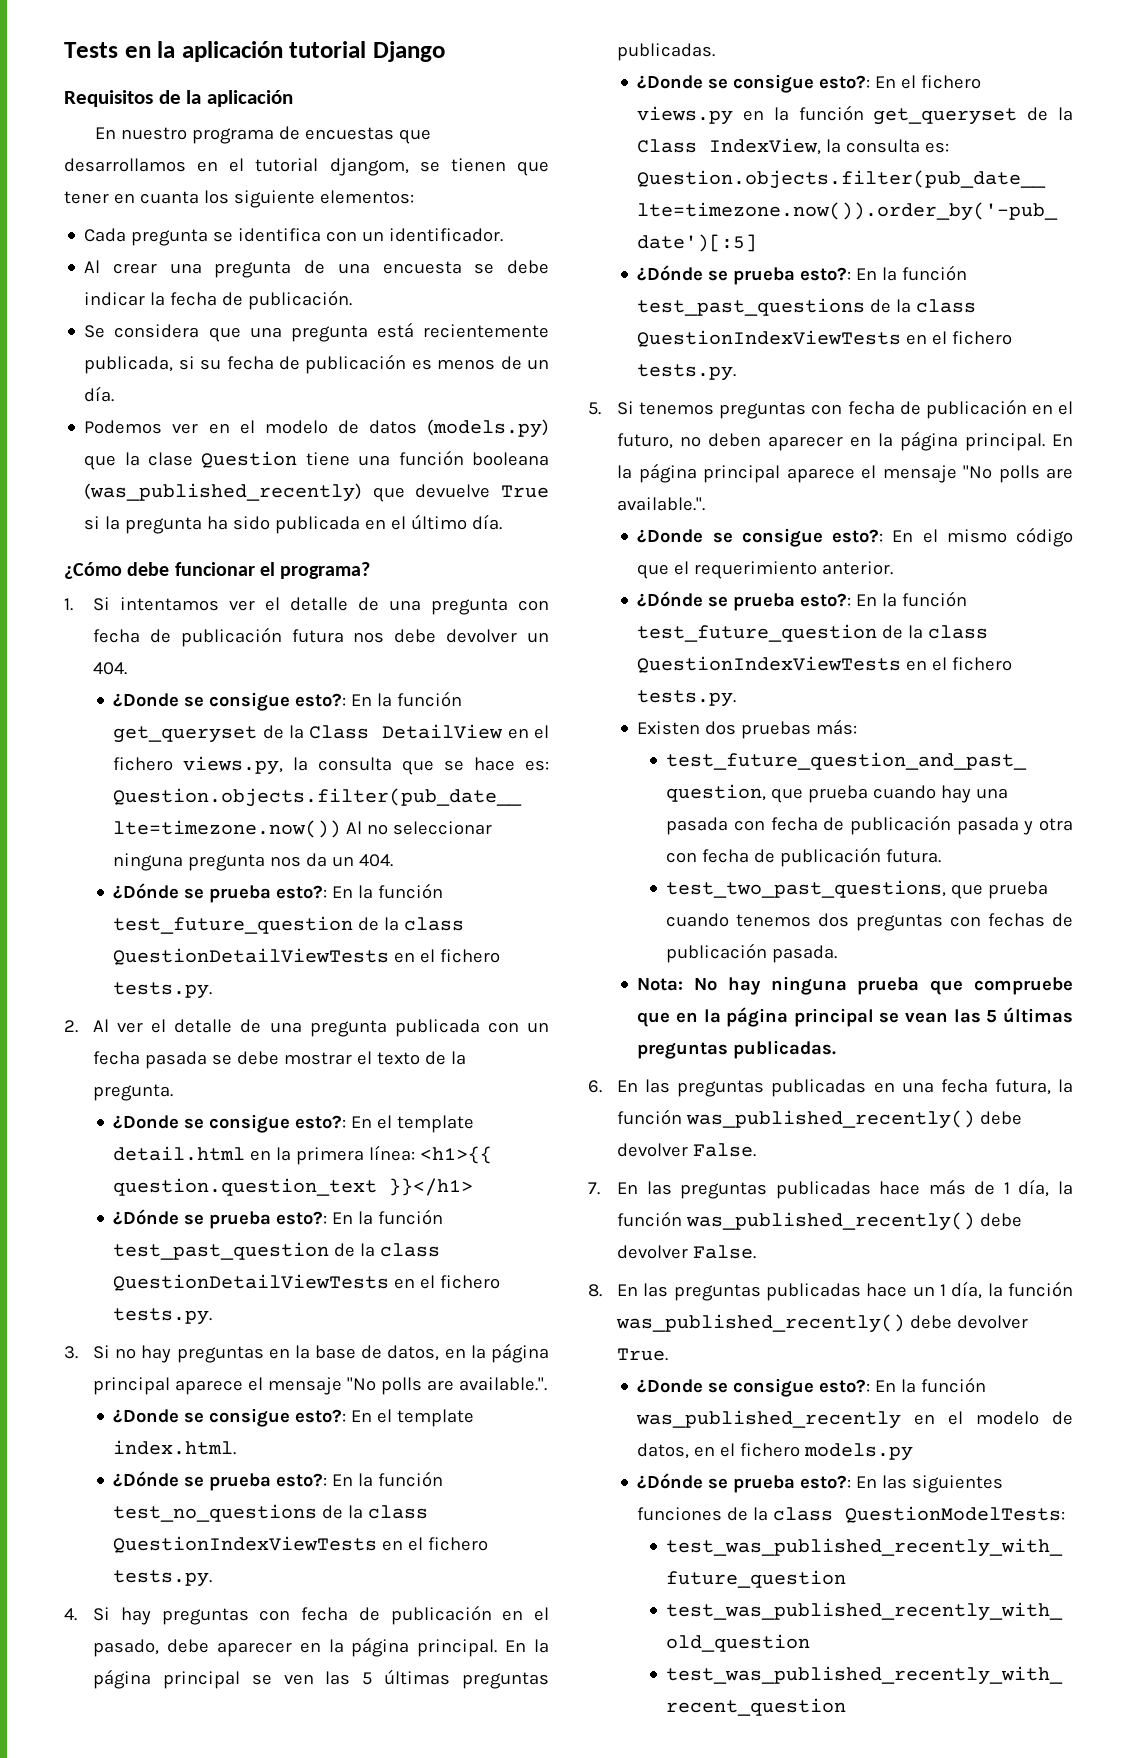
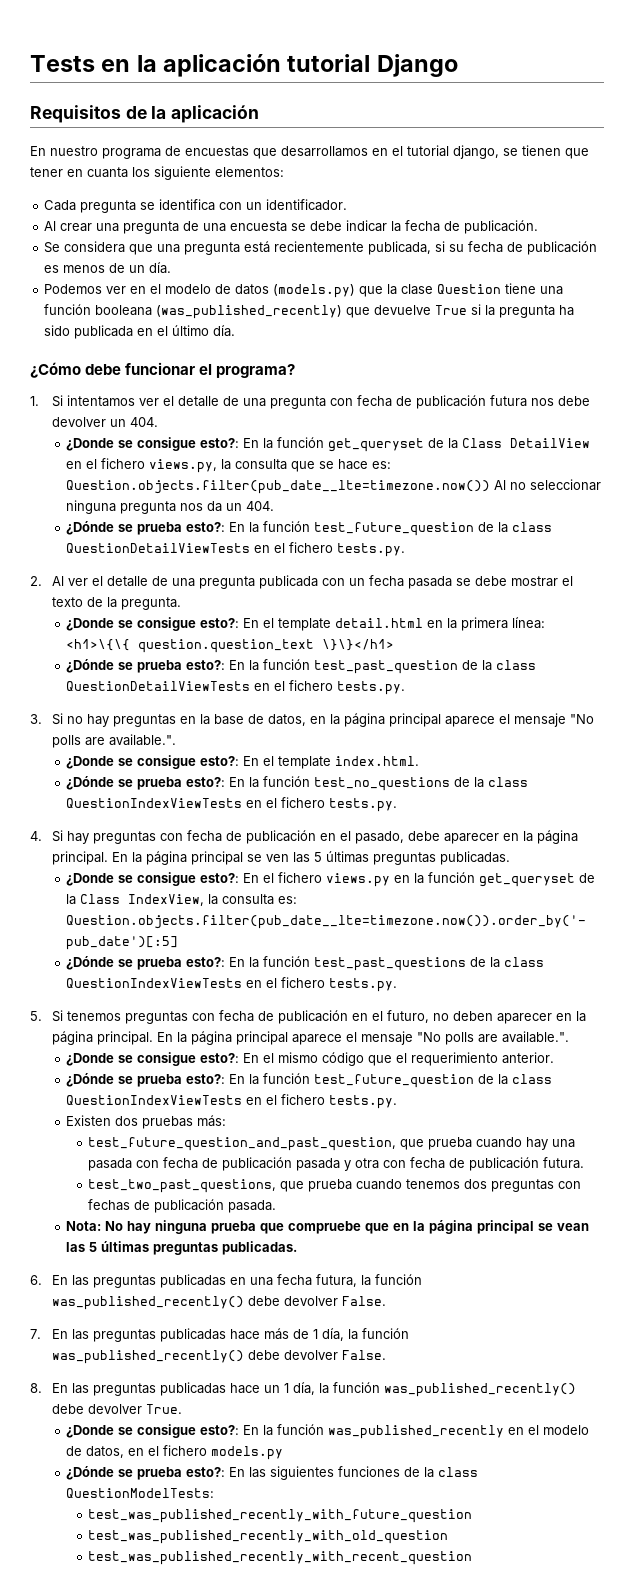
[329,158,409,176] djangom, -> [453,145,499,159] django,
[420,1146,493,1164] [113,1178,474,1196] <h1>{{ question.question_text }}</h1> -> [66,639,395,653] <h1>\{\{ question.question_text \}\}</h1>

